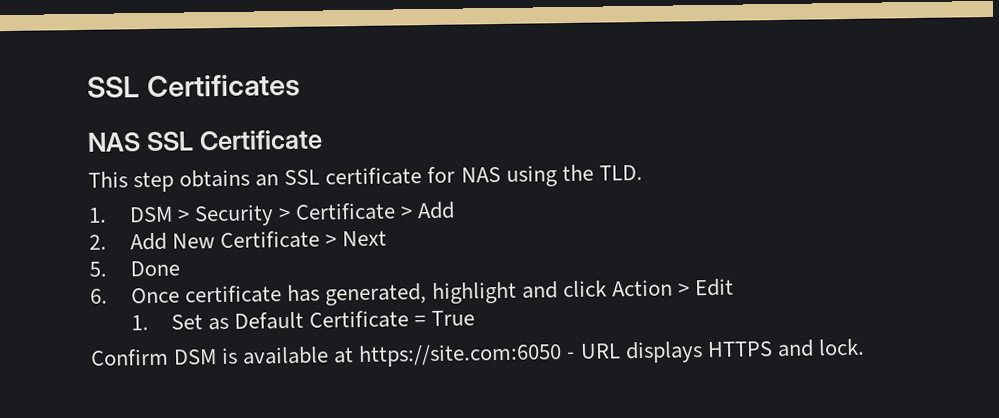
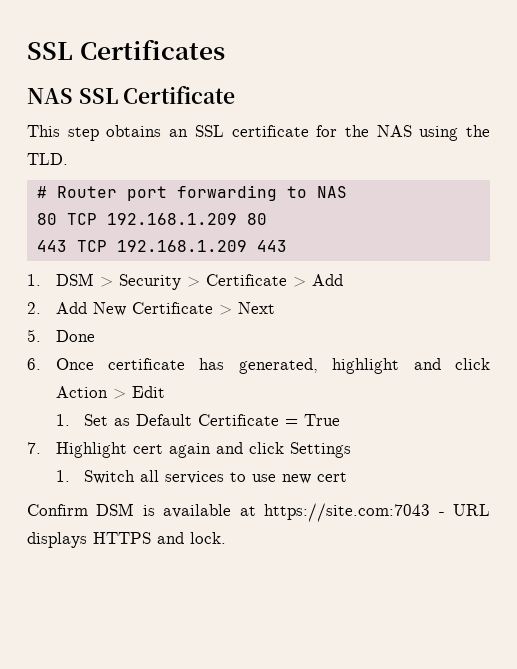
(456, 175) none -> [344,125,369,137] the
(643, 172) none -> [36,185,347,201] [36,213,267,225] [36,240,287,252] // # Router port forwarding to NAS // 80 TCP 192.168.1.209 80 // 443 TCP 192.168.1.209 443
(476, 318) none -> [27,442,351,458] [55,470,348,484] // 7. Highlight cert again and click Settings // 1. Switch all services to use new cert
[358,343,563,368] https://site.com:6050 -> [264,503,431,522] https://site.com:7043

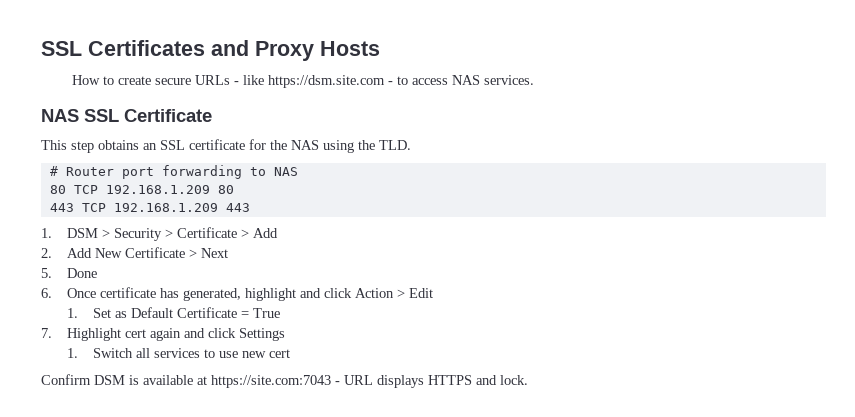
(225, 49) none -> [211,40,380,61] [71,75,534,88] and Proxy Hosts // How to create secure URLs - like https://dsm.site.com - to access NAS services.

